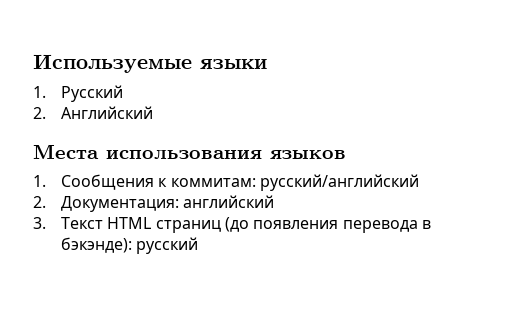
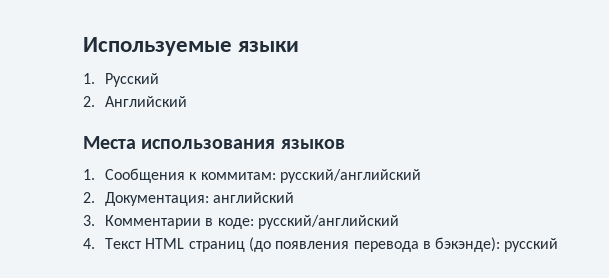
(46, 223) none -> [104,215,399,229] [83,238,95,249] Комментарии в коде: русский/английский // 4.

